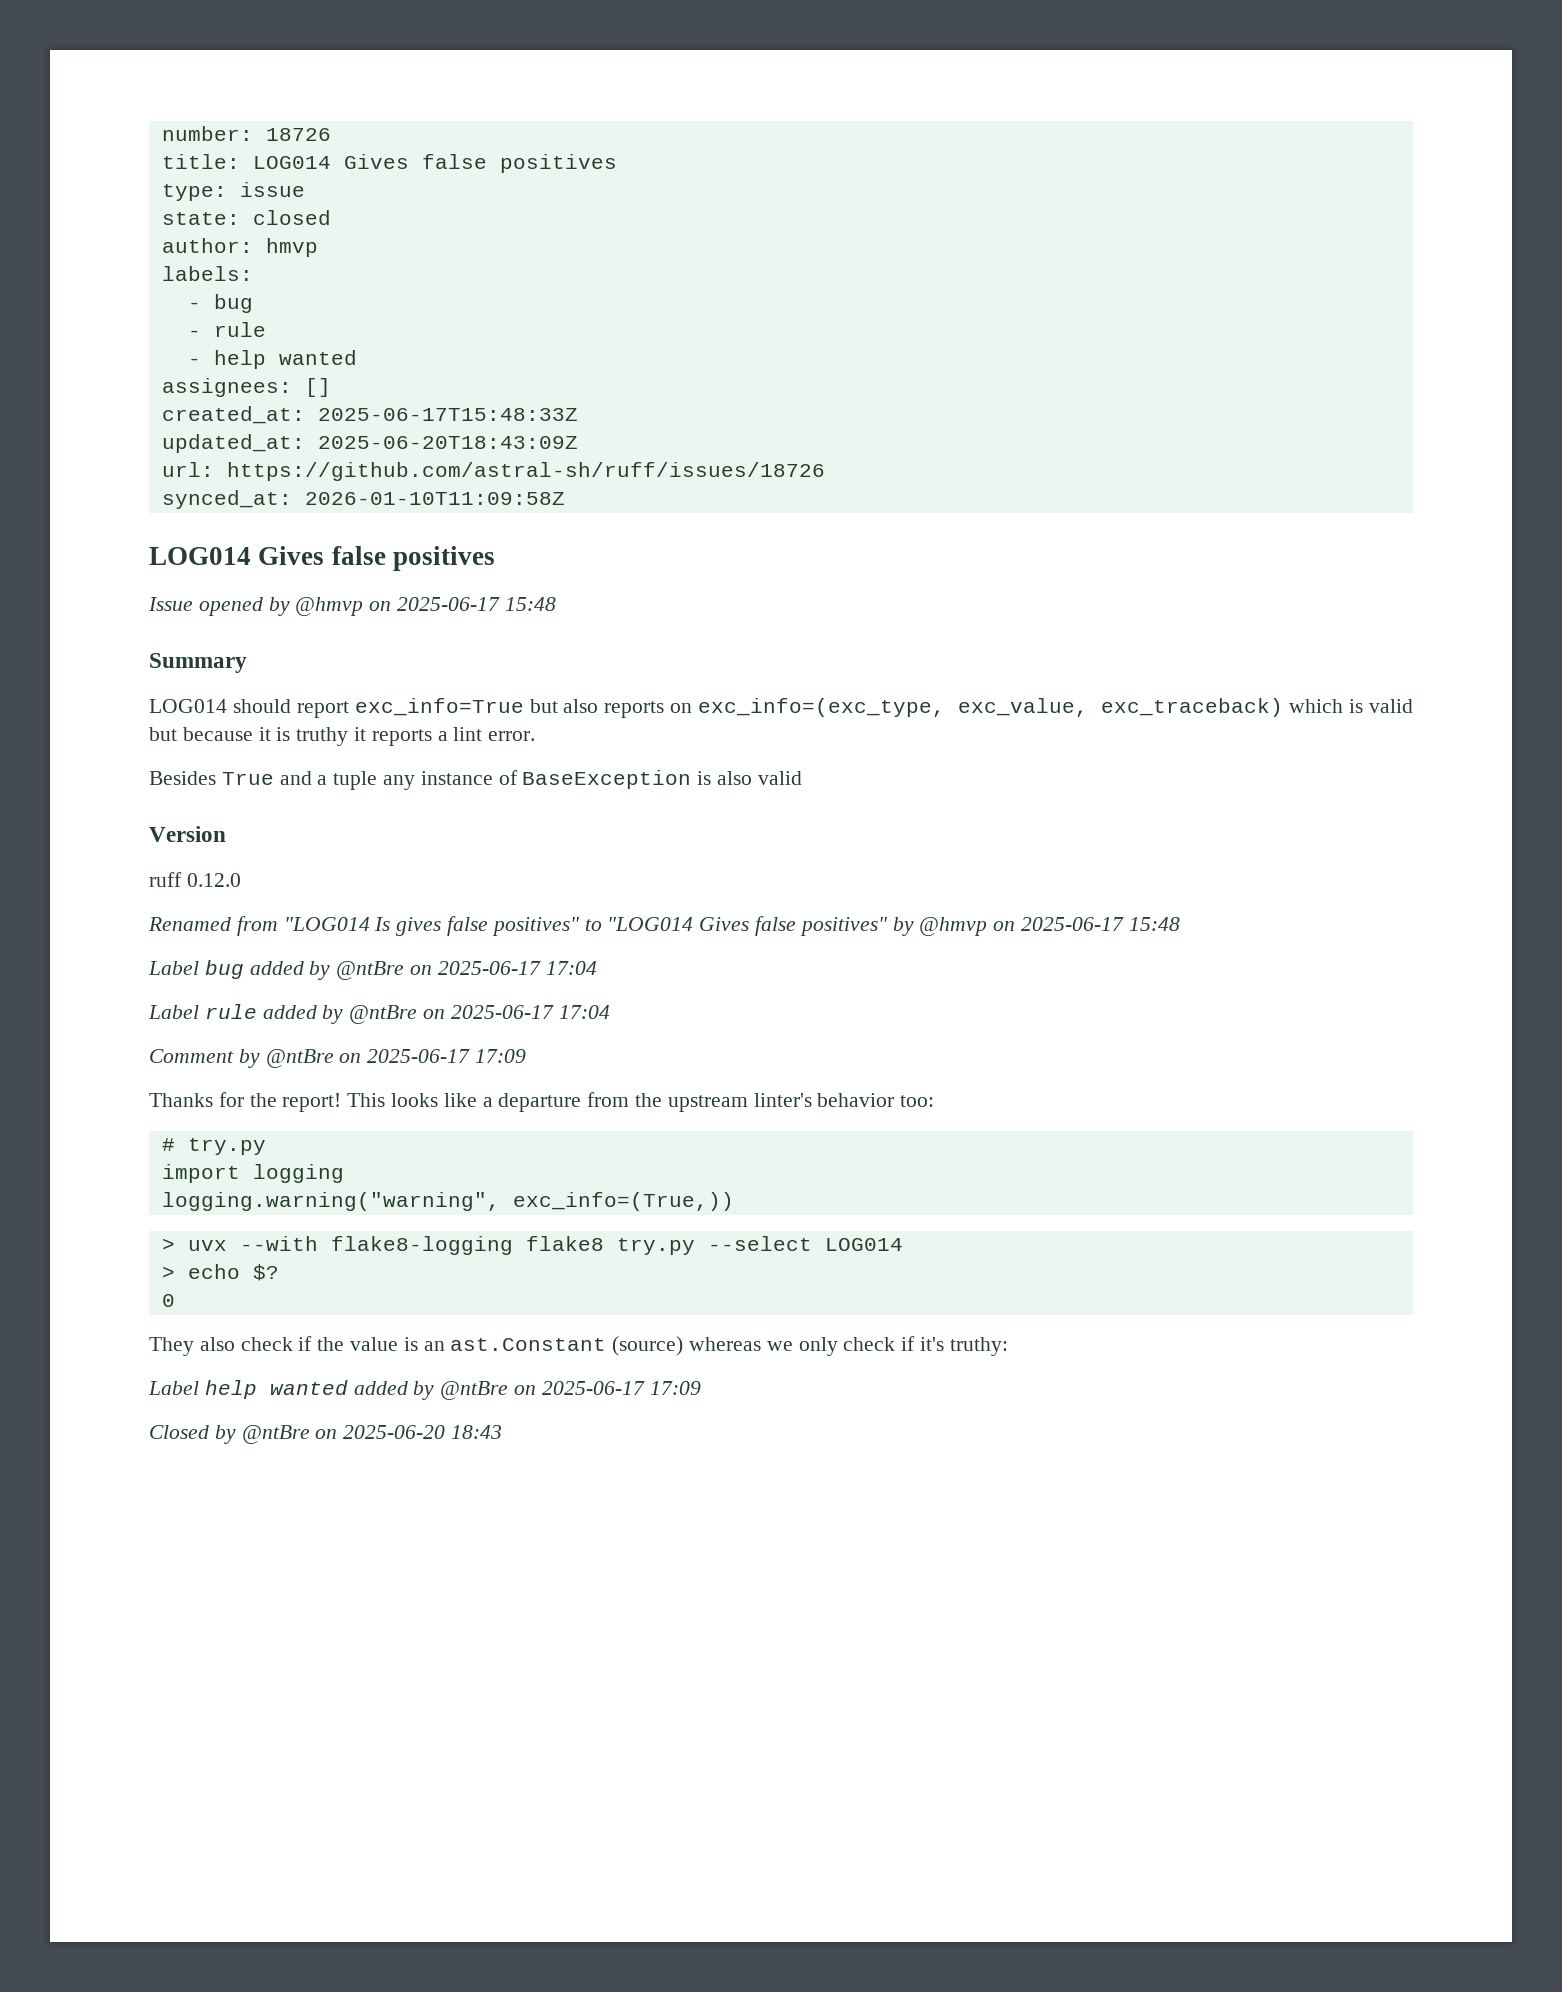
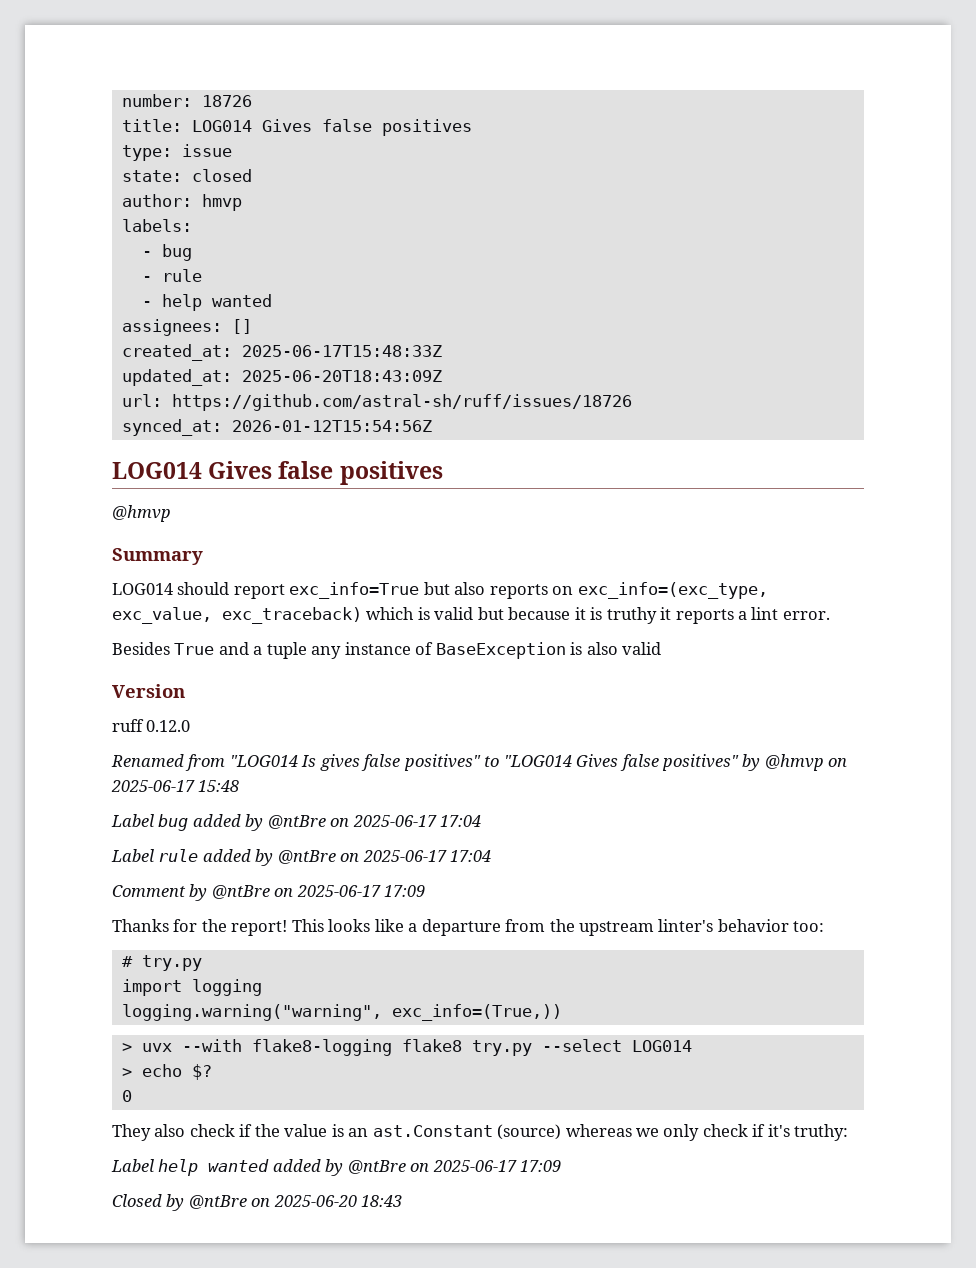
[304,492,565,505] [149,546,495,571] [148,597,556,616] 2026-01-10T11:09:58Z // LOG014 Gives false positives // Issue opened by @hmvp on 2025-06-17 15:48 -> [231,420,432,432] [112,461,443,485] [112,505,171,522] 2026-01-12T15:54:56Z // LOG014 Gives false positives // @hmvp

